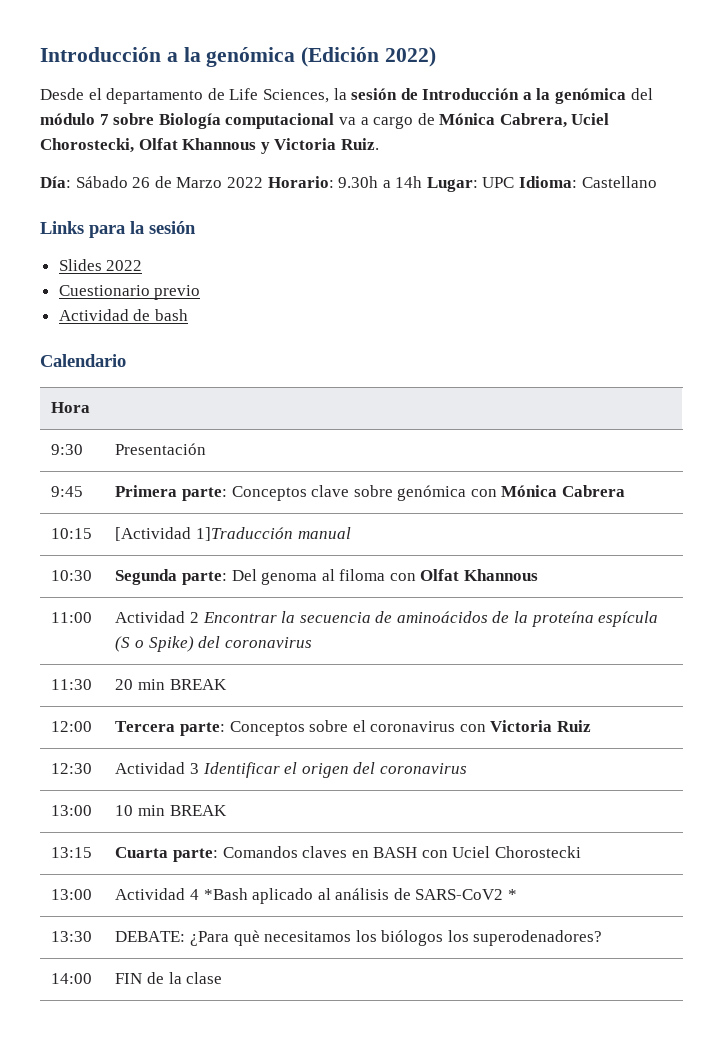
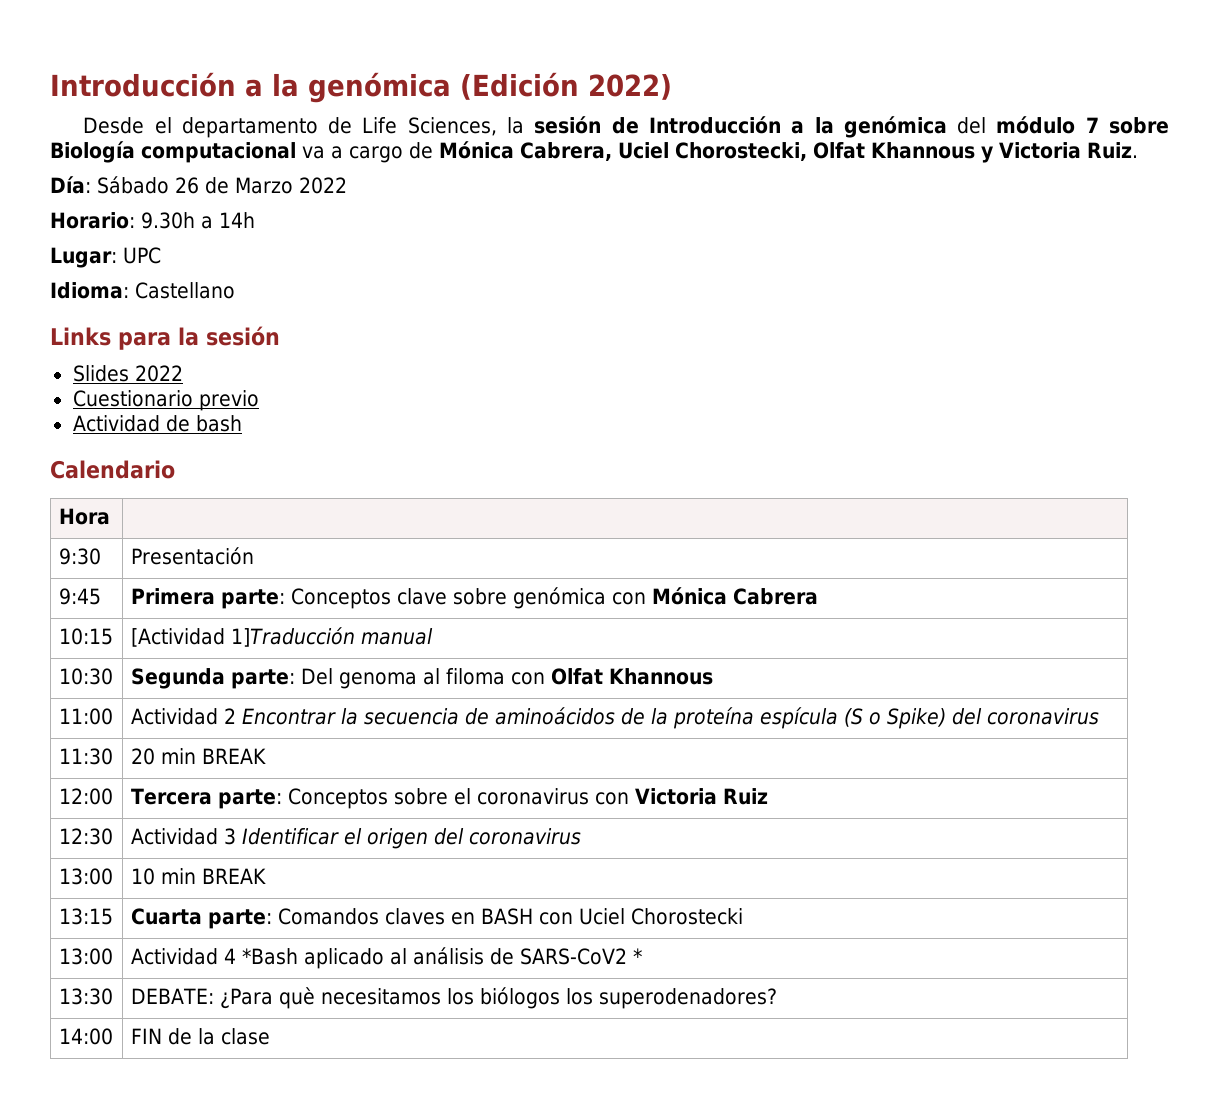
(263, 182) none -> (347, 185) //
(423, 182) none -> (255, 220) //
(515, 182) none -> (161, 255) //

